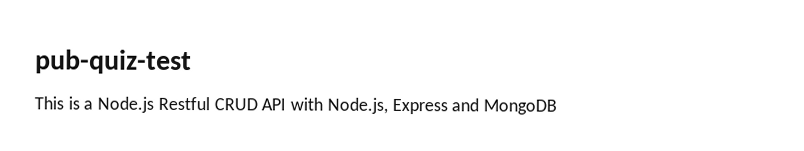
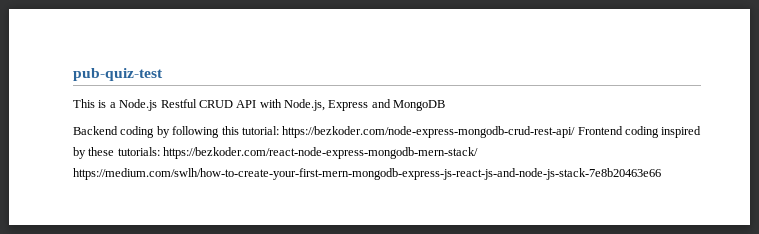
(557, 107) none -> [73,126,702,138] [73,147,479,159] [73,168,661,180] // Backend coding by following this tutorial: https://bezkoder.com/node-express-mongodb-crud-rest-api/ Frontend coding inspired by these tutorials: https://bezkoder.com/react-node-express-mongodb-mern-stack/ https://medium.com/swlh/how-to-create-your-first-mern-mongodb-express-js-react-js-and-node-js-stack-7e8b20463e66

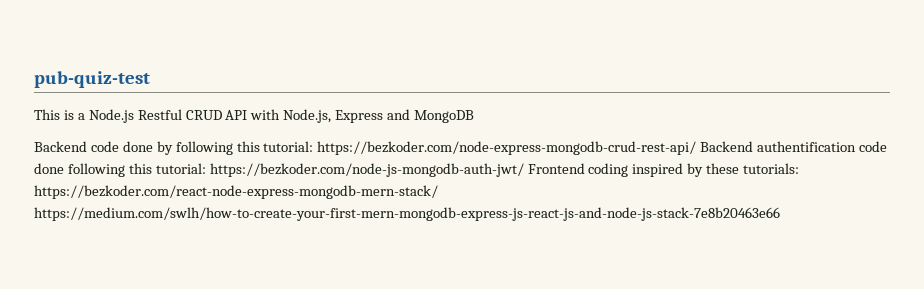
[120,126,155,138] coding -> [90,141,153,152] code done
(576, 132) none -> [700,141,888,152] [34,163,524,177] Backend authentification code done following this tutorial: https://bezkoder.com/node-js-mongodb-auth-jwt/

